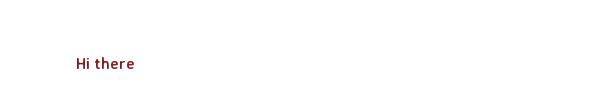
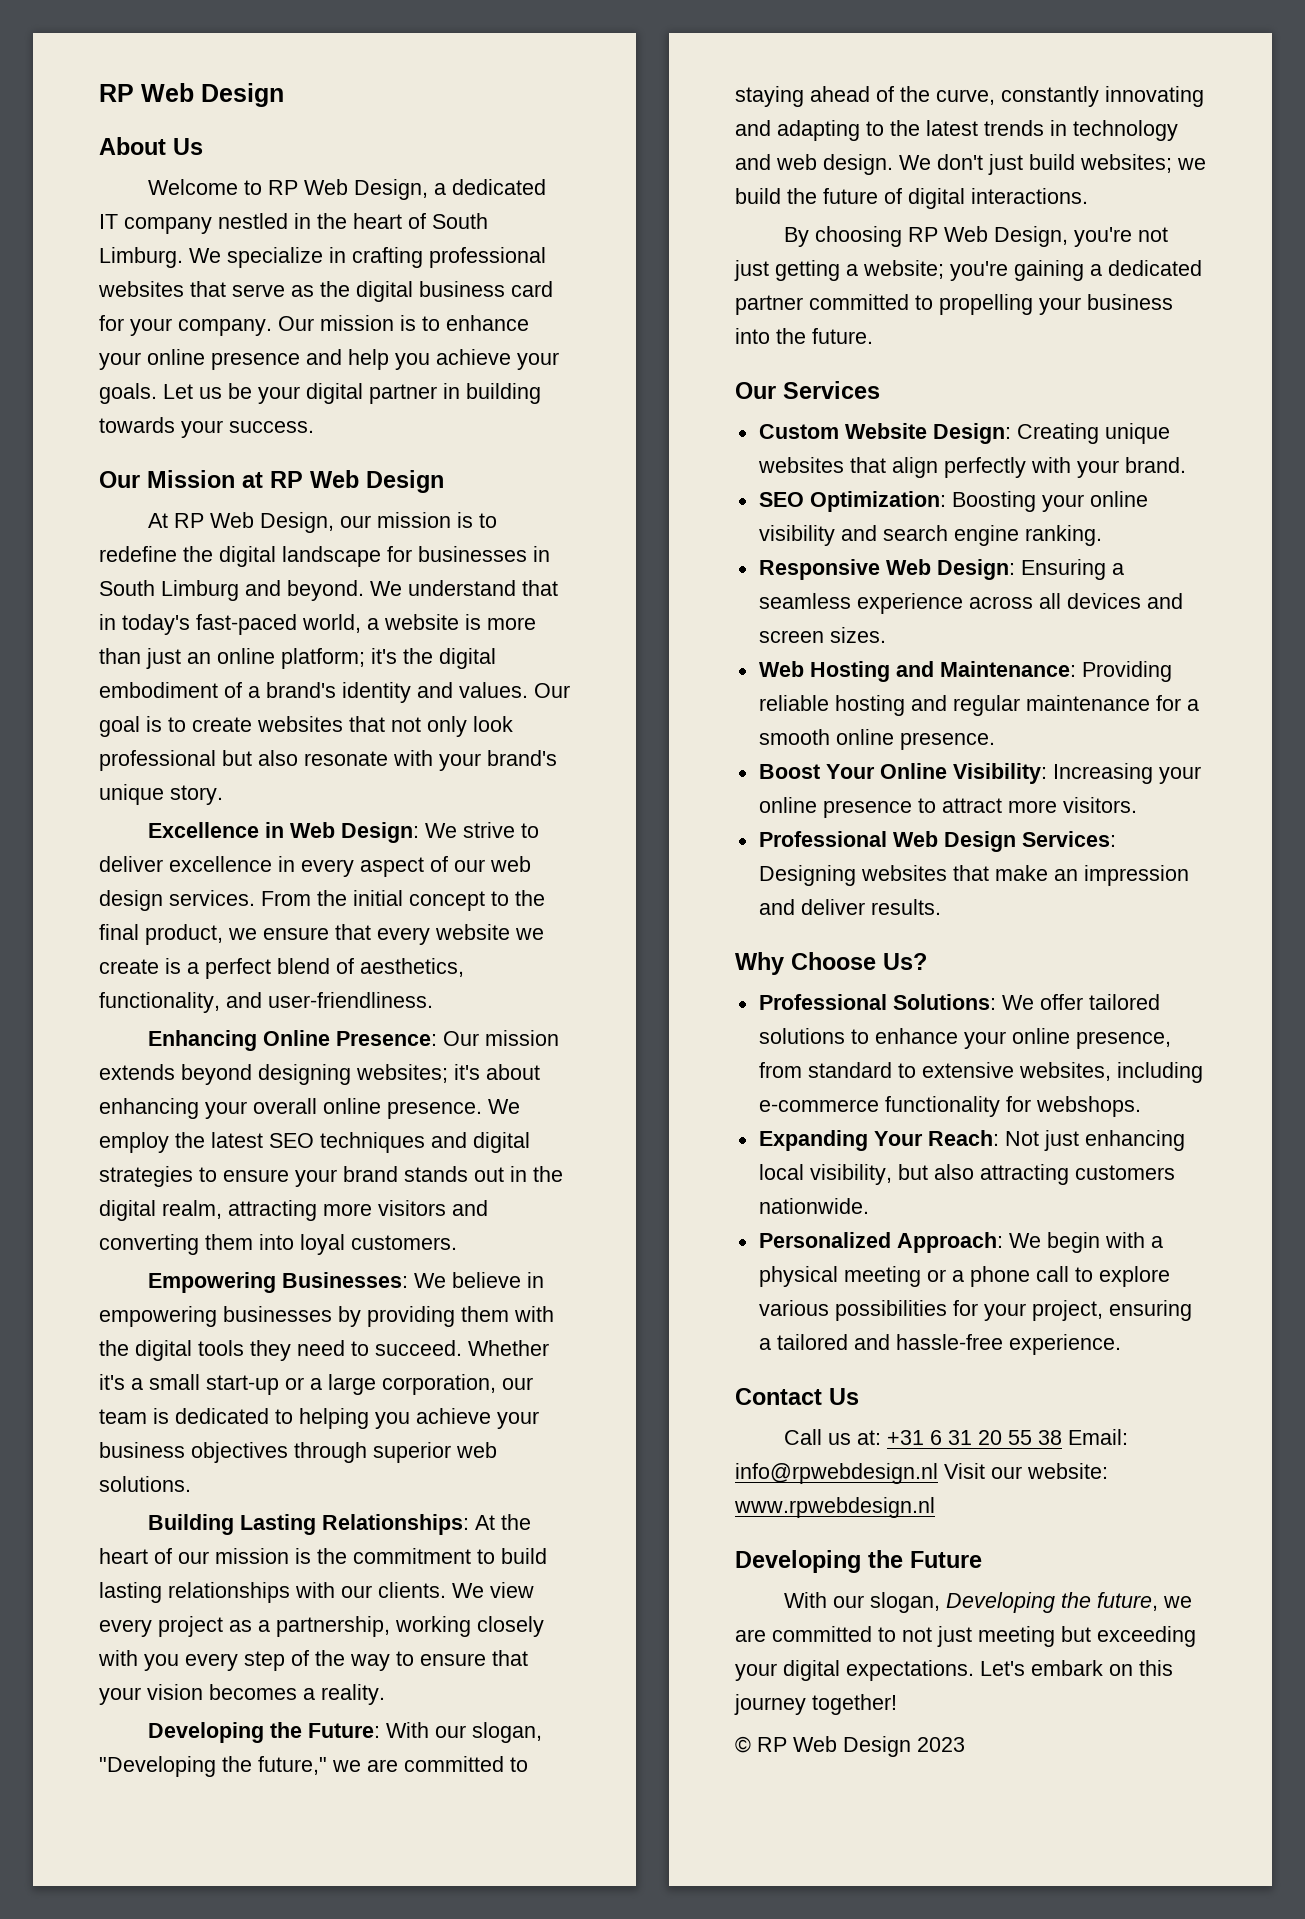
[76,57,136,69] Hi there -> [99,83,284,107] [99,137,203,155] [147,179,546,200] [99,213,488,234] [99,247,546,268] [98,281,553,302] [99,315,529,336] [99,349,559,370] [99,383,541,404] [99,417,314,438] [99,470,444,493] [147,512,497,533] [99,546,550,567] [99,580,558,601] [99,614,536,635] [99,648,496,669] [99,682,570,703] [99,716,513,737] [99,750,557,771] [99,784,223,805] [147,822,539,843] [99,856,531,877] [99,890,545,911] [99,924,544,945] [99,958,464,979] [99,992,433,1013] [147,1030,559,1051] [99,1064,540,1085] [99,1098,520,1119] [99,1132,530,1153] [99,1166,563,1187] [99,1200,488,1221] [99,1234,457,1255] [147,1272,544,1293] [99,1306,554,1327] [99,1340,549,1361] [99,1374,533,1395] [99,1408,539,1429] [99,1442,497,1463] [99,1476,191,1492] [147,1514,531,1535] [99,1548,547,1564] [99,1582,534,1603] [99,1616,544,1637] [98,1650,528,1671] [99,1684,385,1705] [147,1722,542,1743] [99,1756,528,1777] [735,86,1204,107] [735,120,1178,141] [735,154,1206,175] [735,188,1088,209] [783,226,1168,247] [734,260,1202,281] [735,294,1173,315] [735,328,873,344] [735,381,880,399] [758,423,1170,444] [757,457,1186,478] [758,491,1148,512] [758,525,1102,546] [758,559,1124,580] [758,593,1183,614] [758,627,886,643] [758,661,1172,682] [758,695,1199,716] [758,729,995,750] [758,763,1201,784] [758,797,1137,818] [758,831,1116,852] [758,865,1189,886] [758,899,941,915] [735,952,927,975] [758,994,1160,1010] [758,1028,1171,1049] [758,1062,1203,1083] [758,1096,1141,1117] [758,1130,1185,1151] [758,1164,1175,1185] [758,1198,869,1214] [758,1232,1163,1253] [758,1266,1170,1287] [758,1300,1192,1321] [758,1334,1121,1355] [735,1388,859,1405] [783,1429,1128,1445] [735,1463,1108,1484] [734,1497,935,1518] [735,1550,982,1573] [783,1592,1192,1613] [735,1626,1196,1647] [735,1660,1173,1681] [734,1694,897,1715] [735,1736,965,1757] RP Web Design // About Us // Welcome to RP Web Design, a dedicated IT company nestled in the heart of South Limburg. We specialize in crafting professional websites that serve as the digital business card for your company. Our mission is to enhance your online presence and help you achieve your goals. Let us be your digital partner in building towards your success. // Our Mission at RP Web Design // At RP Web Design, our mission is to redefine the digital landscape for businesses in South Limburg and beyond. We understand that in today's fast-paced world, a website is more than just an online platform; it's the digital embodiment of a brand's identity and values. Our goal is to create websites that not only look professional but also resonate with your brand's unique story. // Excellence in Web Design: We strive to deliver excellence in every aspect of our web design services. From the initial concept to the final product, we ensure that every website we create is a perfect blend of aesthetics, functionality, and user-friendliness. // Enhancing Online Presence: Our mission extends beyond designing websites; it's about enhancing your overall online presence. We employ the latest SEO techniques and digital strategies to ensure your brand stands out in the digital realm, attracting more visitors and converting them into loyal customers. // Empowering Businesses: We believe in empowering businesses by providing them with the digital tools they need to succeed. Whether it's a small start-up or a large corporation, our team is dedicated to helping you achieve your business objectives through superior web solutions. // Building Lasting Relationships: At the heart of our mission is the commitment to build lasting relationships with our clients. We view every project as a partnership, working closely with you every step of the way to ensure that your vision becomes a reality. // Developing the Future: With our slogan, "Developing the future," we are committed to staying ahead of the curve, constantly innovating and adapting to the latest trends in technology and web design. We don't just build websites; we build the future of digital interactions. // By choosing RP Web Design, you're not just getting a website; you're gaining a dedicated partner committed to propelling your business into the future. // Our Services // Custom Website Design: Creating unique websites that align perfectly with your brand. // SEO Optimization: Boosting your online visibility and search engine ranking. // Responsive Web Design: Ensuring a seamless experience across all devices and screen sizes. // Web Hosting and Maintenance: Providing reliable hosting and regular maintenance for a smooth online presence. // Boost Your Online Visibility: Increasing your online presence to attract more visitors. // Professional Web Design Services: Designing websites that make an impression and deliver results. // Why Choose Us? // Professional Solutions: We offer tailored solutions to enhance your online presence, from standard to extensive websites, including e-commerce functionality for webshops. // Expanding Your Reach: Not just enhancing local visibility, but also attracting customers nationwide. // Personalized Approach: We begin with a physical meeting or a phone call to explore various possibilities for your project, ensuring a tailored and hassle-free experience. // Contact Us // Call us at: +31 6 31 20 55 38 Email: info@rpwebdesign.nl Visit our website: www.rpwebdesign.nl // Developing the Future // With our slogan, Developing the future, we are committed to not just meeting but exceeding your digital expectations. Let's embark on this journey together! // © RP Web Design 2023

